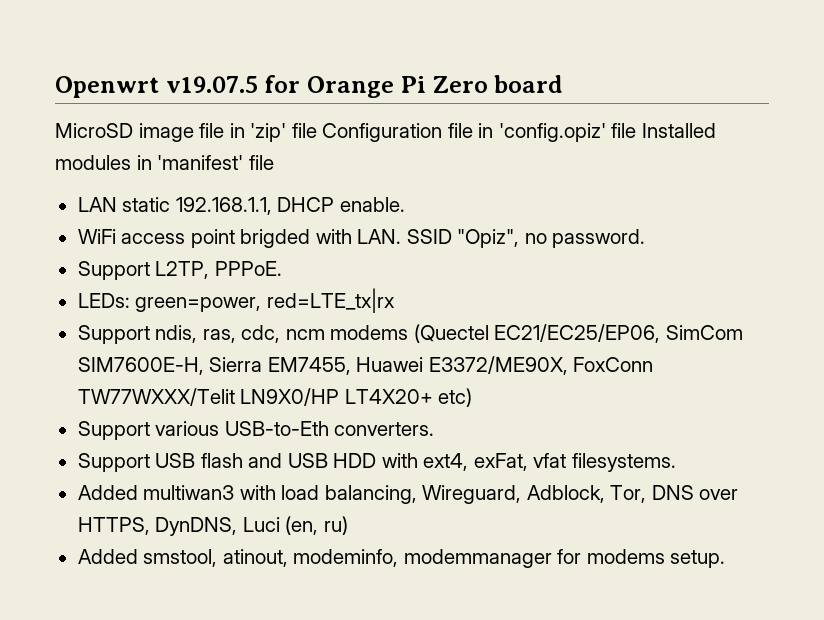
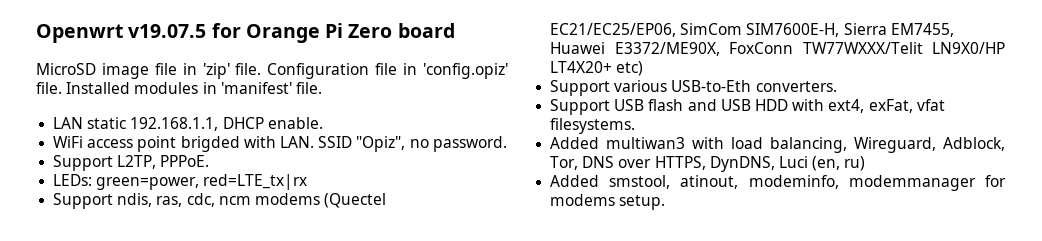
[291,123,317,138] file -> [235,63,262,75] file.
[611,123,637,138] file -> [36,82,62,94] file.
[248,155,274,170] file -> [295,82,322,94] file.

